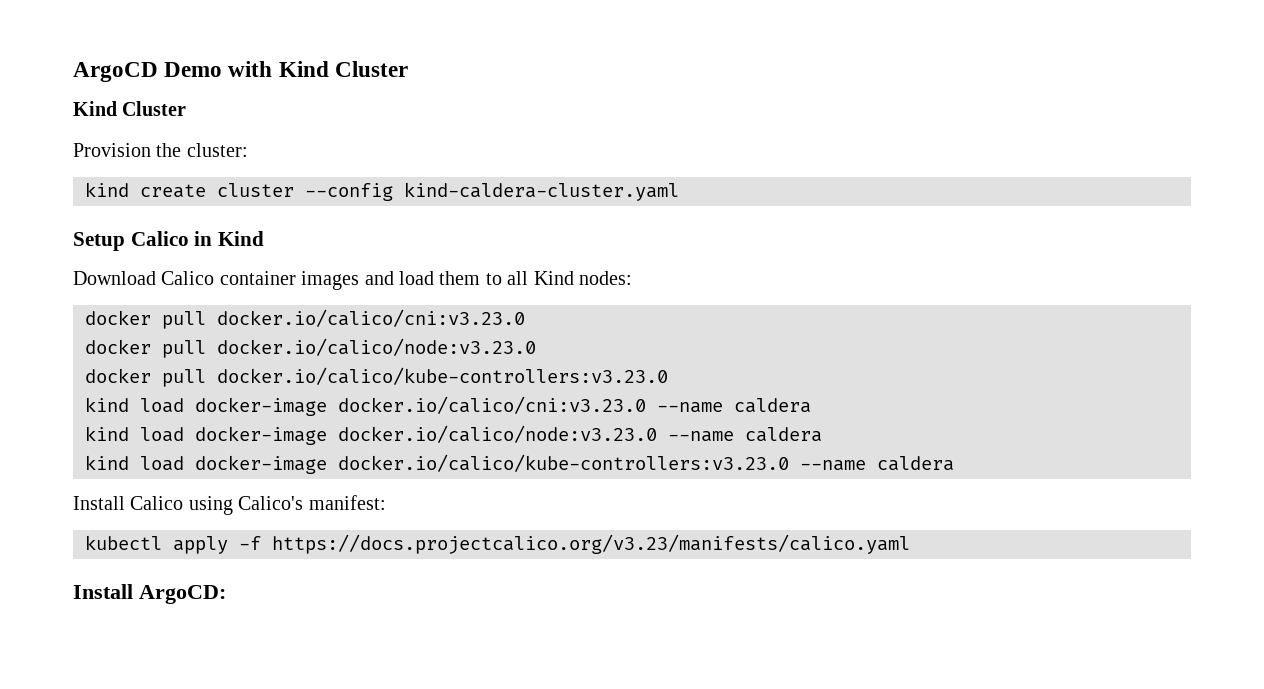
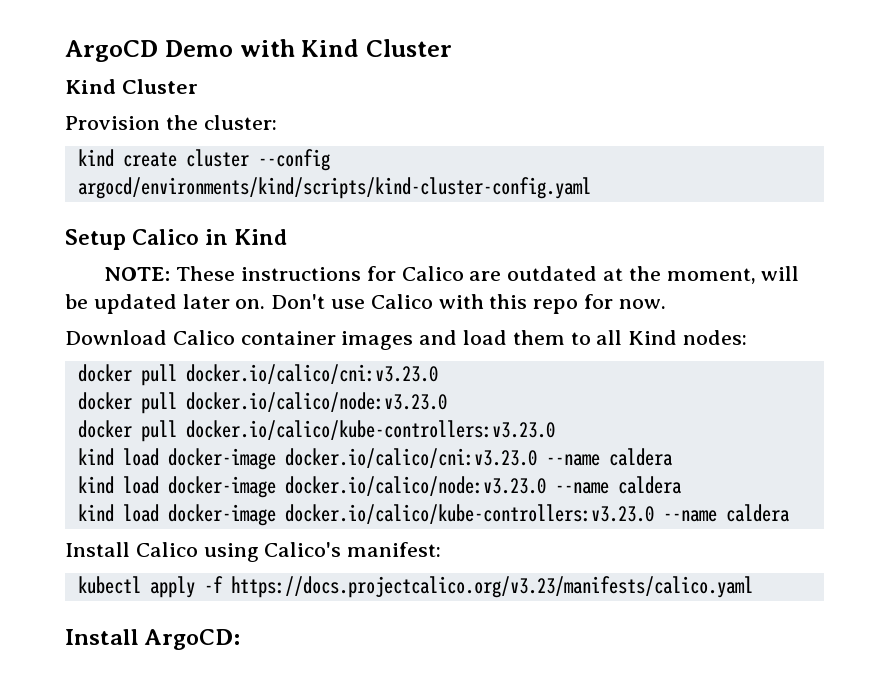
[404,182,679,201] kind-caldera-cluster.yaml -> [77,177,591,199] argocd/environments/kind/scripts/kind-cluster-config.yaml
(265, 238) none -> [104,266,800,284] [65,294,666,314] // NOTE: These instructions for Calico are outdated at the moment, will be updated later on. Don't use Calico with this repo for now.

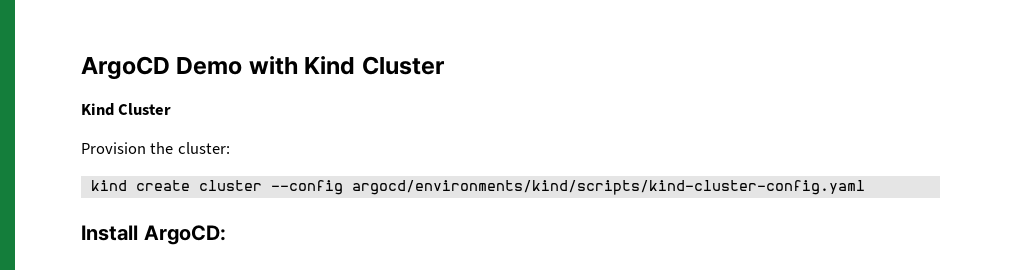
[65,229,288,250] [104,266,800,284] [65,294,666,314] [65,330,748,350] [77,364,438,386] [77,392,447,414] [77,420,555,442] [77,448,673,470] [77,476,682,498] [77,504,790,526] [65,542,442,562] [77,576,753,598] // Setup Calico in Kind // NOTE: These instructions for Calico are outdated at the moment, will be updated later on. Don't use Calico with this repo for now. // Download Calico container images and load them to all Kind nodes: // docker pull docker.io/calico/cni:v3.23.0 // docker pull docker.io/calico/node:v3.23.0 // docker pull docker.io/calico/kube-controllers:v3.23.0 // kind load docker-image docker.io/calico/cni:v3.23.0 --name caldera // kind load docker-image docker.io/calico/node:v3.23.0 --name caldera // kind load docker-image docker.io/calico/kube-controllers:v3.23.0 --name caldera // Install Calico using Calico's manifest: // kubectl apply -f https://docs.projectcalico.org/v3.23/manifests/calico.yaml -> (865, 187) none

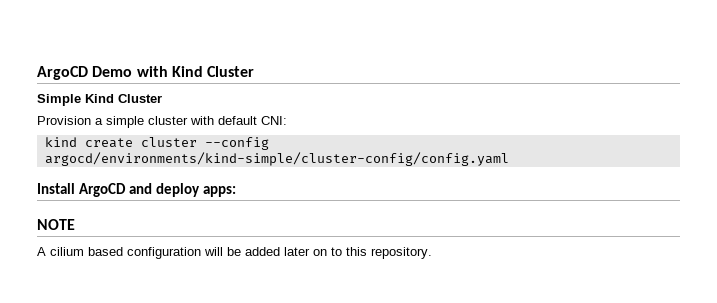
(445, 65) none -> [37,94,81,106] Simple
[150,142,230,154] the cluster: -> [95,116,287,128] a simple cluster with default CNI:
[351,180,865,195] argocd/environments/kind/scripts/kind-cluster-config.yaml -> [44,152,509,166] argocd/environments/kind-simple/cluster-config/config.yaml
[143,225,226,245] ArgoCD: -> [79,183,237,197] [37,219,75,230] [37,247,432,259] ArgoCD and deploy apps: // NOTE // A cilium based configuration will be added later on to this repository.

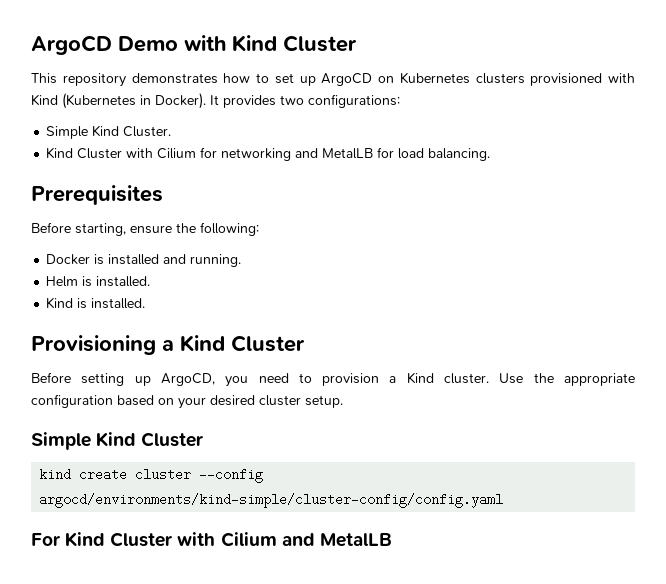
[37,94,162,106] [37,116,287,128] Simple Kind Cluster // Provision a simple cluster with default CNI: -> [31,72,635,87] [31,93,400,109] [46,125,172,139] [46,147,491,161] [31,185,163,205] [31,222,259,236] [46,254,242,267] [46,276,151,287] [46,297,146,309] [31,335,305,355] [31,372,636,387] [31,394,343,409] [31,432,204,450] This repository demonstrates how to set up ArgoCD on Kubernetes clusters provisioned with Kind (Kubernetes in Docker). It provides two configurations: // Simple Kind Cluster. // Kind Cluster with Cilium for networking and MetalLB for load balancing. // Prerequisites // Before starting, ensure the following: // Docker is installed and running. // Helm is installed. // Kind is installed. // Provisioning a Kind Cluster // Before setting up ArgoCD, you need to provision a Kind cluster. Use the appropriate configuration based on your desired cluster setup. // Simple Kind Cluster
[37,183,237,197] [37,219,75,230] [37,247,432,259] Install ArgoCD and deploy apps: // NOTE // A cilium based configuration will be added later on to this repository. -> [31,532,392,547] For Kind Cluster with Cilium and MetalLB

